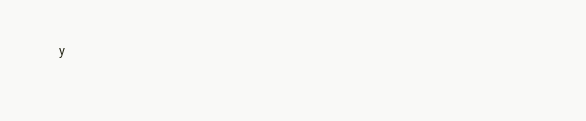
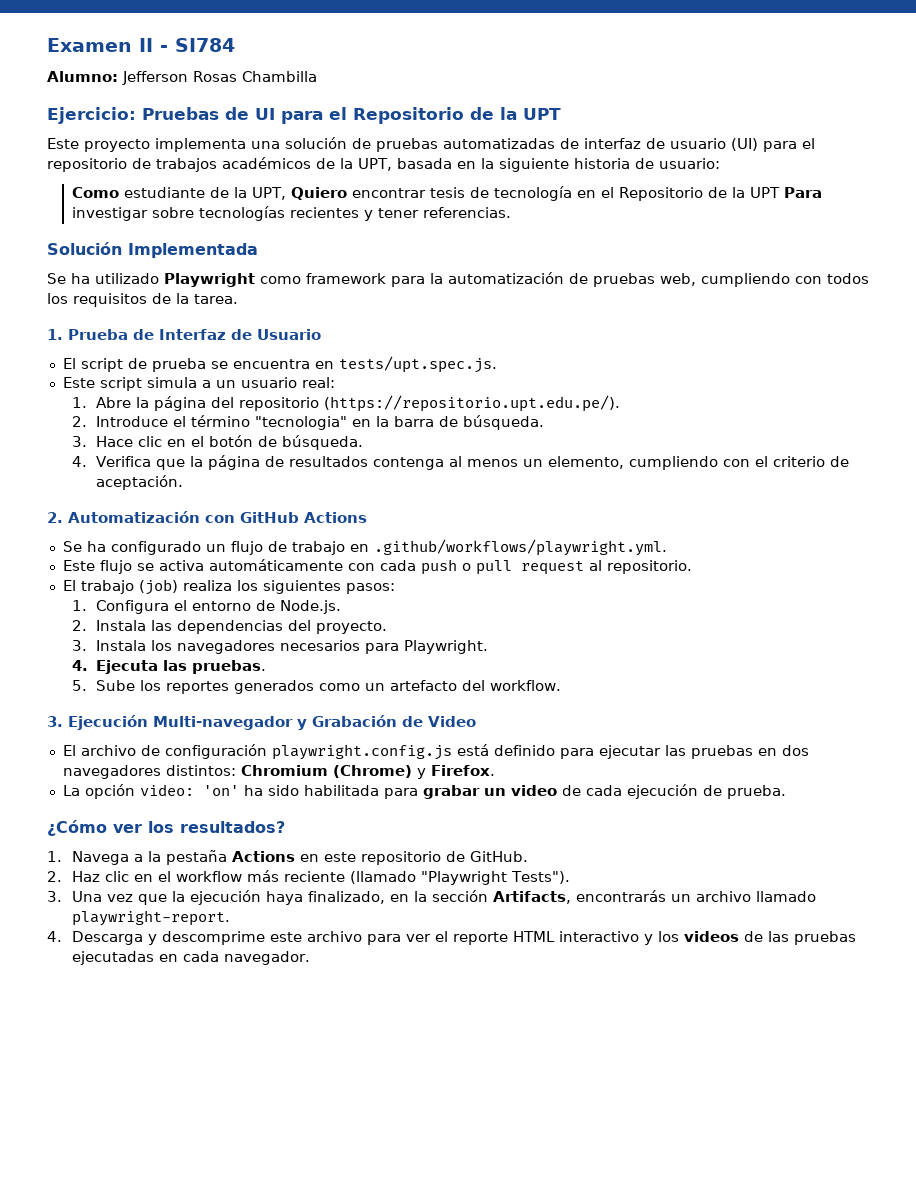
[59,48,65,58] y -> [47,38,235,52] [47,71,317,85] [47,107,561,124] [47,137,815,152] [47,157,720,172] [71,186,822,201] [71,206,511,221] [47,242,258,258] [47,272,869,287] [47,293,238,307] [47,329,321,340] [62,356,497,373] [62,377,335,391] [71,395,621,412] [71,415,545,430] [71,435,364,450] [71,455,850,470] [96,475,184,490] [47,511,367,523] [62,539,667,556] [62,559,692,575] [62,579,395,595] [71,600,342,614] [71,620,388,634] [71,640,489,654] [71,660,267,674] [71,680,562,694] [47,715,476,730] [62,744,809,760] [62,765,495,779] [62,784,786,799] [47,820,285,836] [47,850,528,865] [47,870,570,885] [47,890,816,905] [71,910,230,926] [47,931,856,945] [71,951,310,965] Examen II - SI784 // Alumno: Jefferson Rosas Chambilla // Ejercicio: Pruebas de UI para el Repositorio de la UPT // Este proyecto implementa una solución de pruebas automatizadas de interfaz de usuario (UI) para el repositorio de trabajos académicos de la UPT, basada en la siguiente historia de usuario: // Como estudiante de la UPT, Quiero encontrar tesis de tecnología en el Repositorio de la UPT Para investigar sobre tecnologías recientes y tener referencias. // Solución Implementada // Se ha utilizado Playwright como framework para la automatización de pruebas web, cumpliendo con todos los requisitos de la tarea. // 1. Prueba de Interfaz de Usuario // El script de prueba se encuentra en tests/upt.spec.js. // Este script simula a un usuario real: // 1. Abre la página del repositorio (https://repositorio.upt.edu.pe/). // 2. Introduce el término "tecnologia" en la barra de búsqueda. // 3. Hace clic en el botón de búsqueda. // 4. Verifica que la página de resultados contenga al menos un elemento, cumpliendo con el criterio de aceptación. // 2. Automatización con GitHub Actions // Se ha configurado un flujo de trabajo en .github/workflows/playwright.yml. // Este flujo se activa automáticamente con cada push o pull request al repositorio. // El trabajo (job) realiza los siguientes pasos: // 1. Configura el entorno de Node.js. // 2. Instala las dependencias del proyecto. // 3. Instala los navegadores necesarios para Playwright. // 4. Ejecuta las pruebas. // 5. Sube los reportes generados como un artefacto del workflow. // 3. Ejecución Multi-navegador y Grabación de Video // El archivo de configuración playwright.config.js está definido para ejecutar las pruebas en dos navegadores distintos: Chromium (Chrome) y Firefox. // La opción video: 'on' ha sido habilitada para grabar un video de cada ejecución de prueba. // ¿Cómo ver los resultados? // 1. Navega a la pestaña Actions en este repositorio de GitHub. // 2. Haz clic en el workflow más reciente (llamado "Playwright Tests"). // 3. Una vez que la ejecución haya finalizado, en la sección Artifacts, encontrarás un archivo llamado playwright-report. // 4. Descarga y descomprime este archivo para ver el reporte HTML interactivo y los videos de las pruebas ejecutadas en cada navegador.

